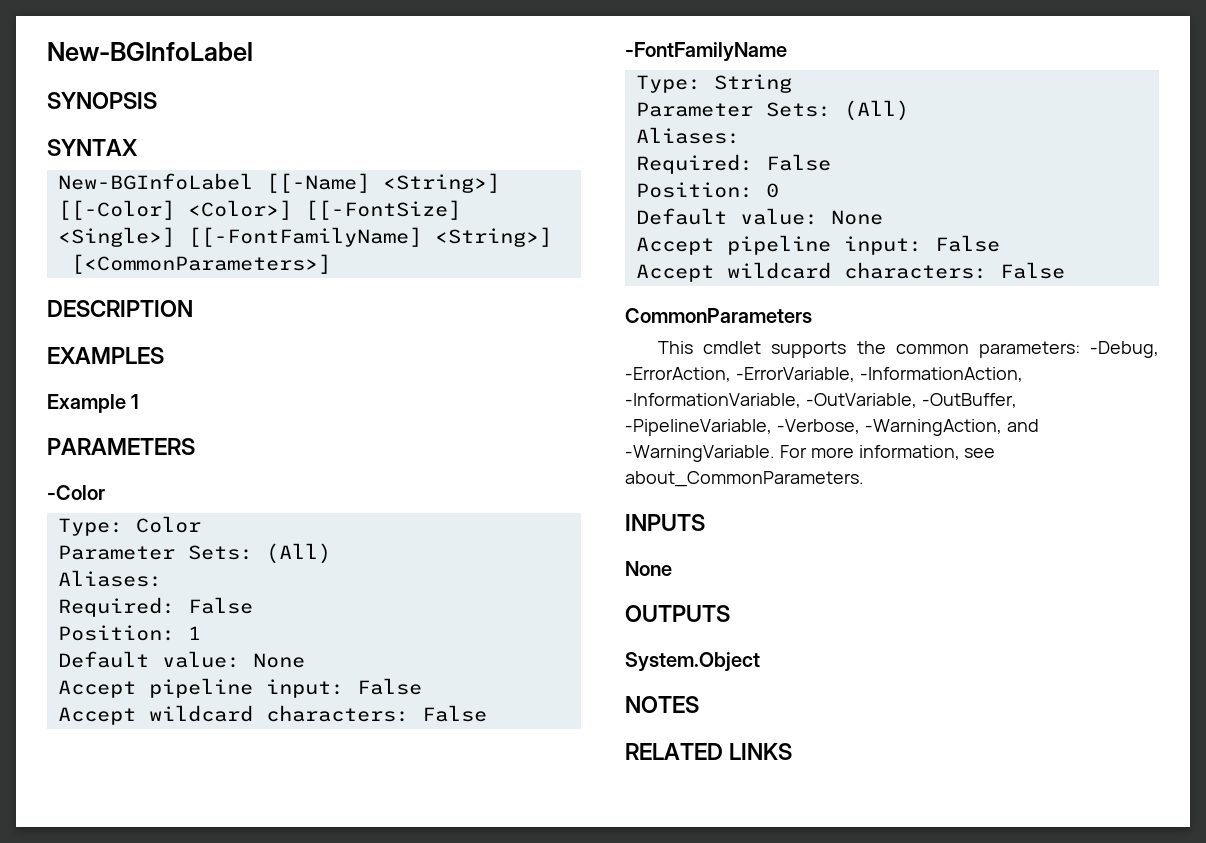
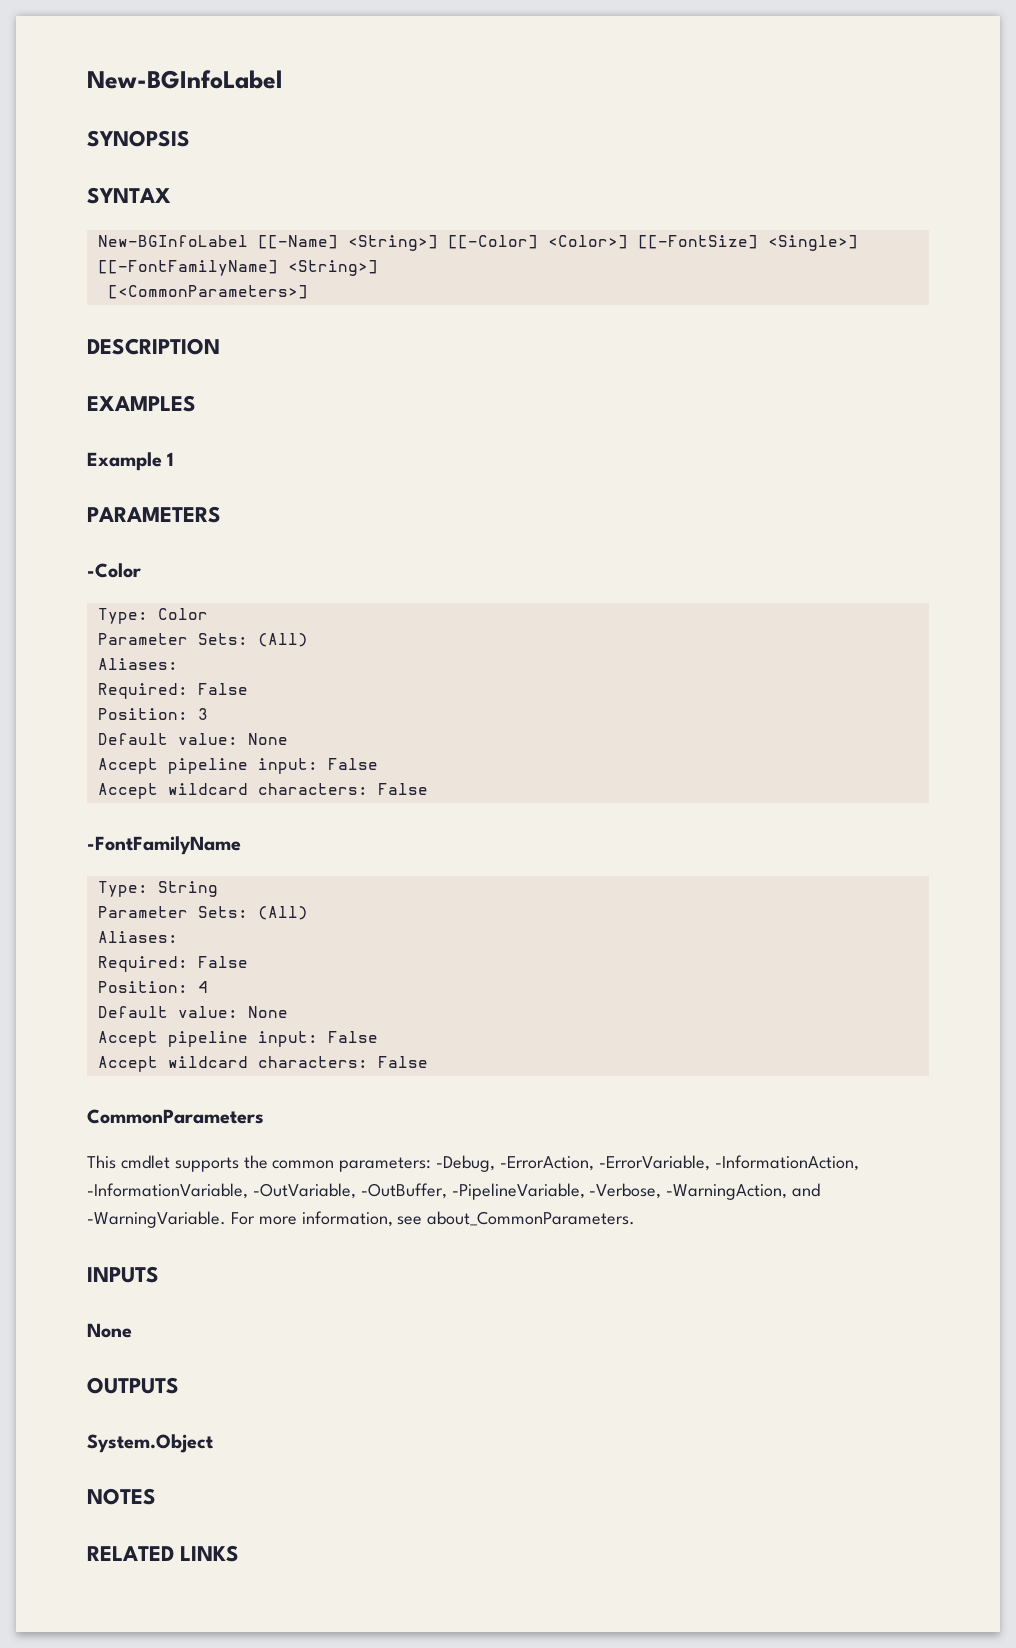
[187,626,201,640] 1 -> [197,708,208,720] 3
[765,183,779,198] 0 -> [197,981,208,993] 4

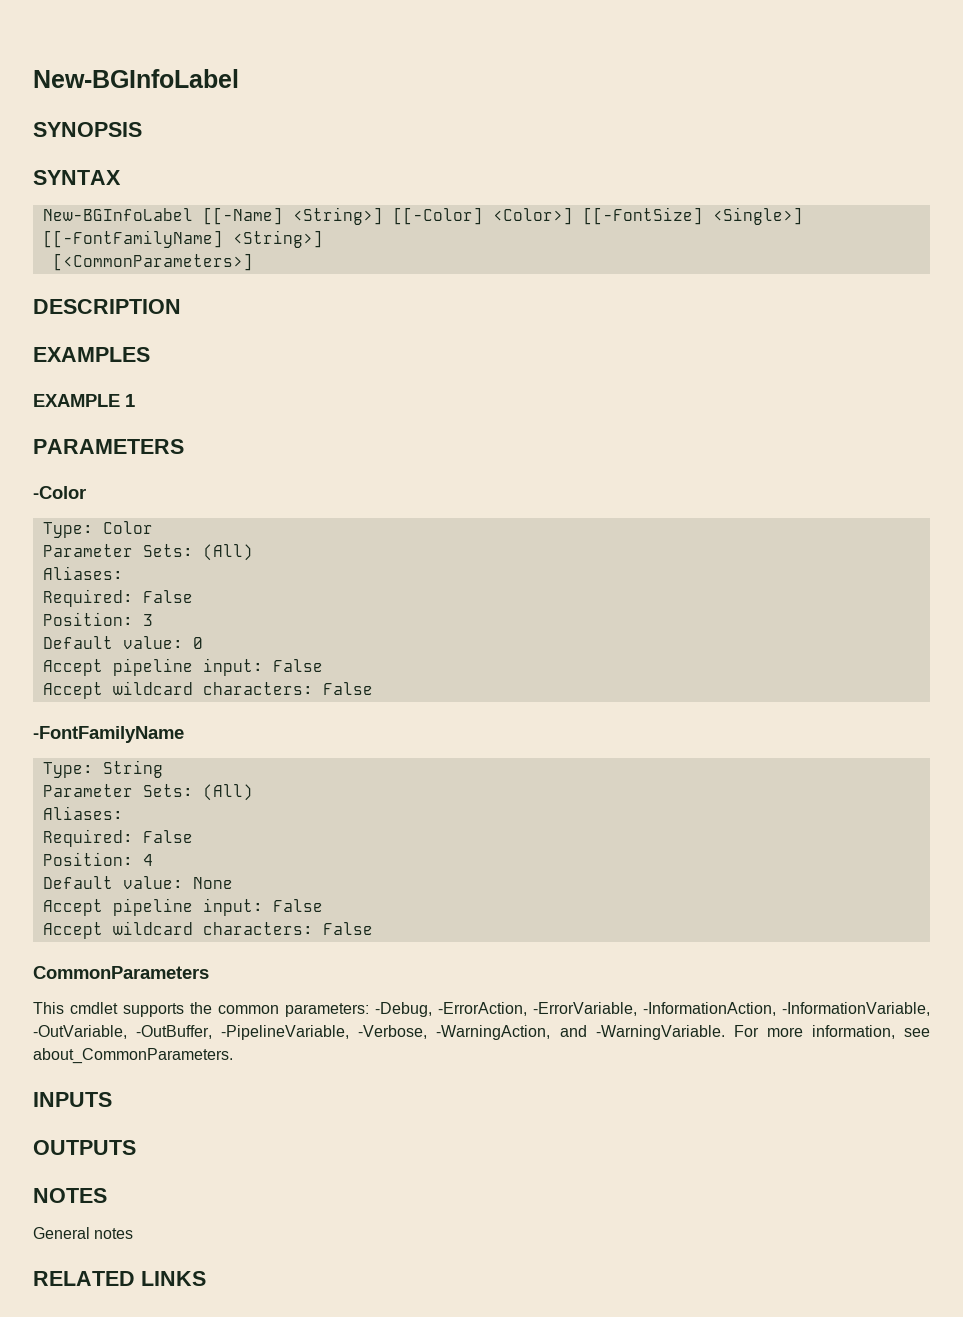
[87,452,162,471] Example -> [33,394,120,407] EXAMPLE
[177,733,288,745] value: None -> [122,636,203,649] value: 0
[87,1323,132,1338] // None -> (112, 1099) none
[87,1434,213,1453] // System.Object -> (136, 1147) none
(156, 1496) none -> [33,1227,134,1239] // General notes

